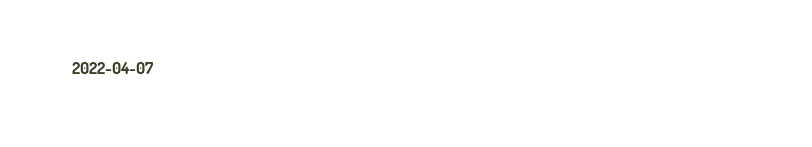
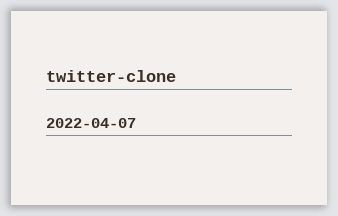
(72, 68) none -> [46,70,176,82] twitter-clone //

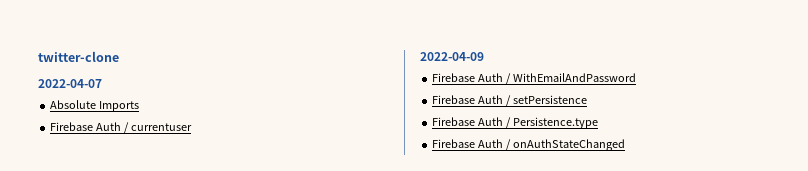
(136, 123) none -> [50,100,140,112] [50,122,193,133] [420,52,484,61] [432,73,637,84] [432,95,588,106] [432,117,599,129] [432,139,626,151] // Absolute Imports // Firebase Auth / currentuser // 2022-04-09 // Firebase Auth / WithEmailAndPassword // Firebase Auth / setPersistence // Firebase Auth / Persistence.type // Firebase Auth / onAuthStateChanged

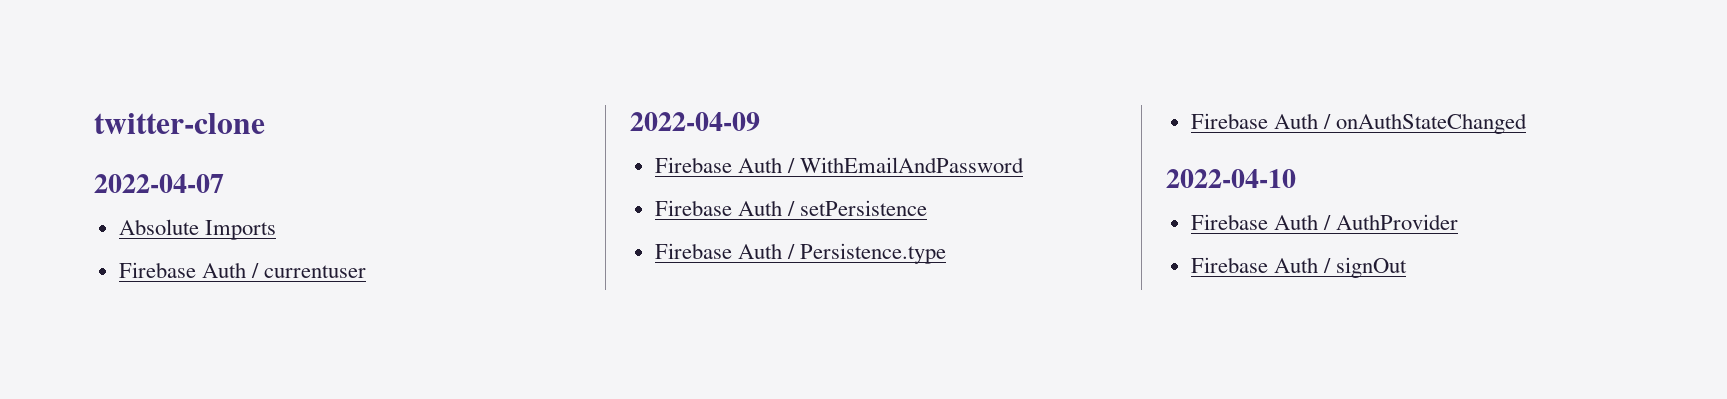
(626, 145) none -> [1166,169,1296,188] [1190,214,1458,230] [1190,257,1407,278] // 2022-04-10 // Firebase Auth / AuthProvider // Firebase Auth / signOut

